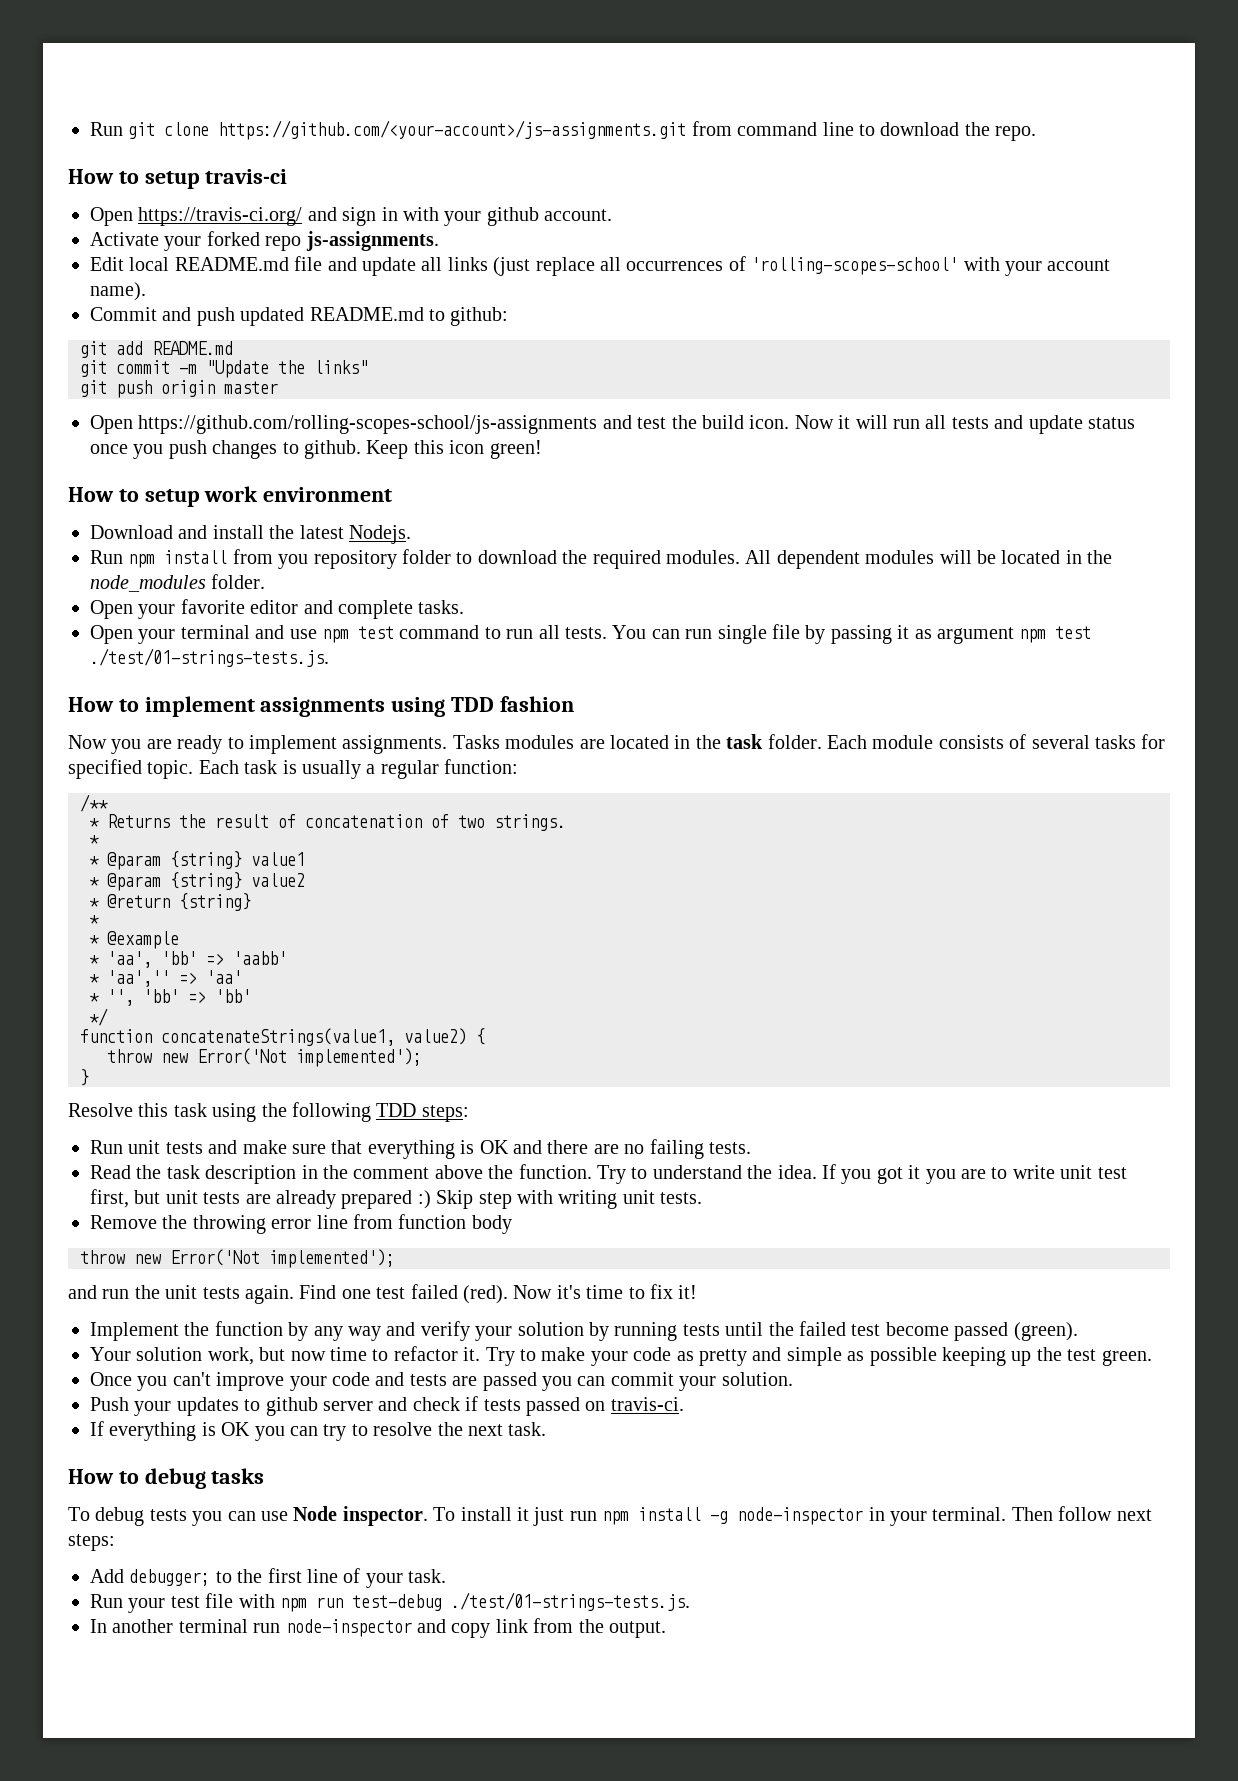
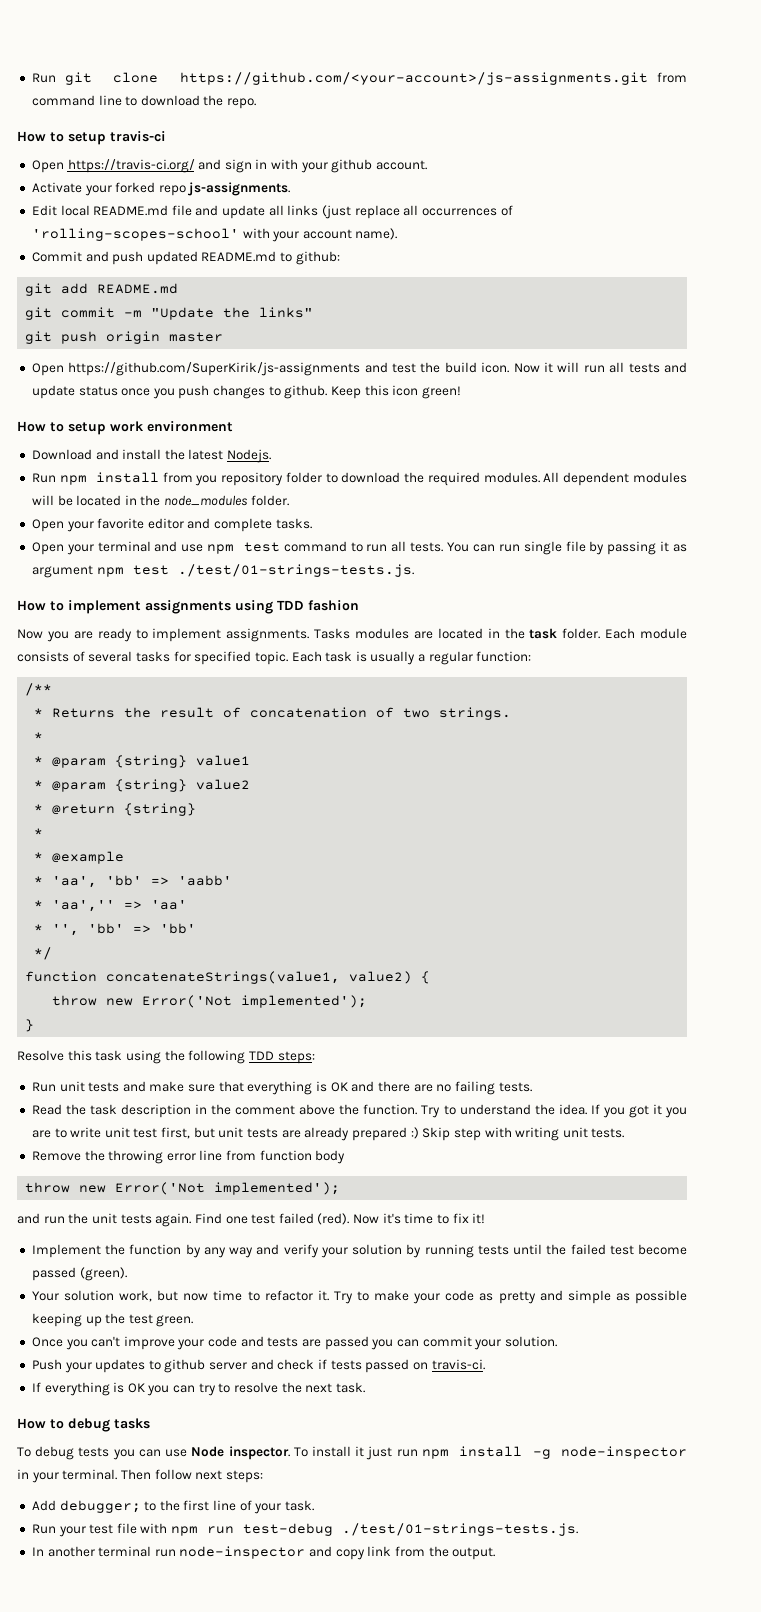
[138,415,598,434] https://github.com/rolling-scopes-school/js-assignments -> [68,362,361,376] https://github.com/SuperKirik/js-assignments

